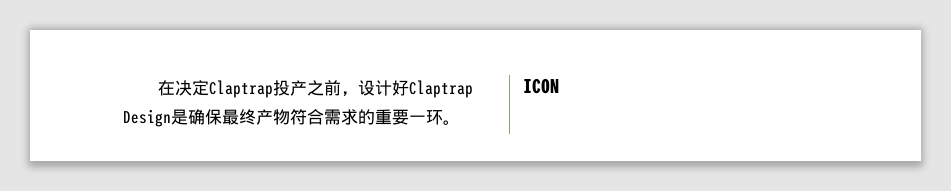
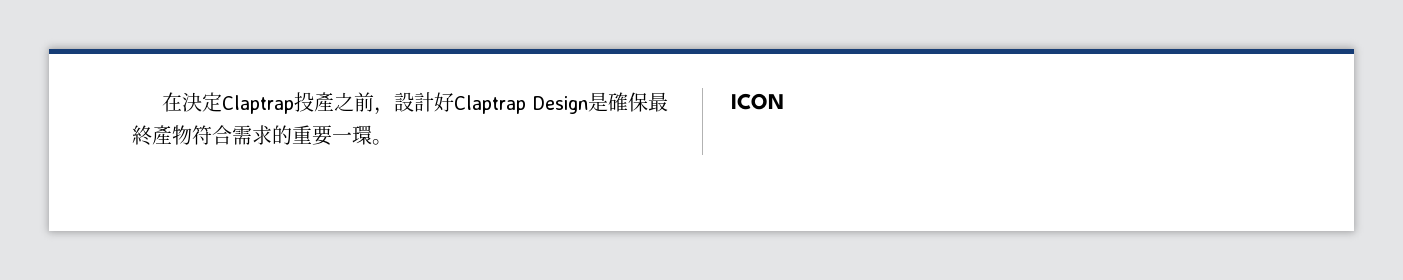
[174,80,192,96] 决 -> [182,92,203,112] 決
[289,80,392,97] 产之前，设计 -> [314,92,435,115] 產之前，設計
[188,109,273,125] 确保最终产 -> [608,92,669,112] [132,125,172,146] 確保最終產
[426,110,443,125] 环 -> [352,125,372,145] 環

